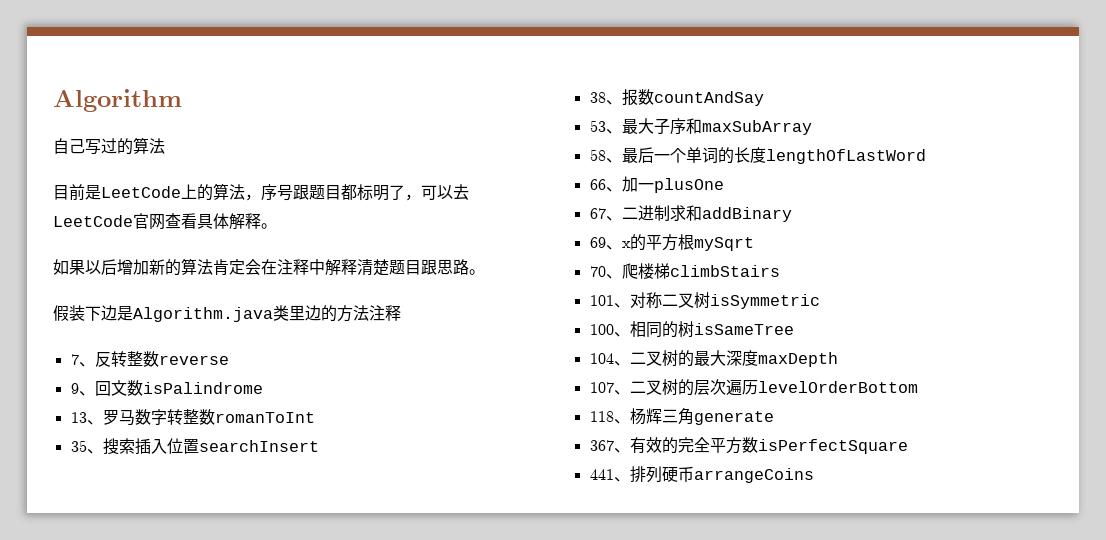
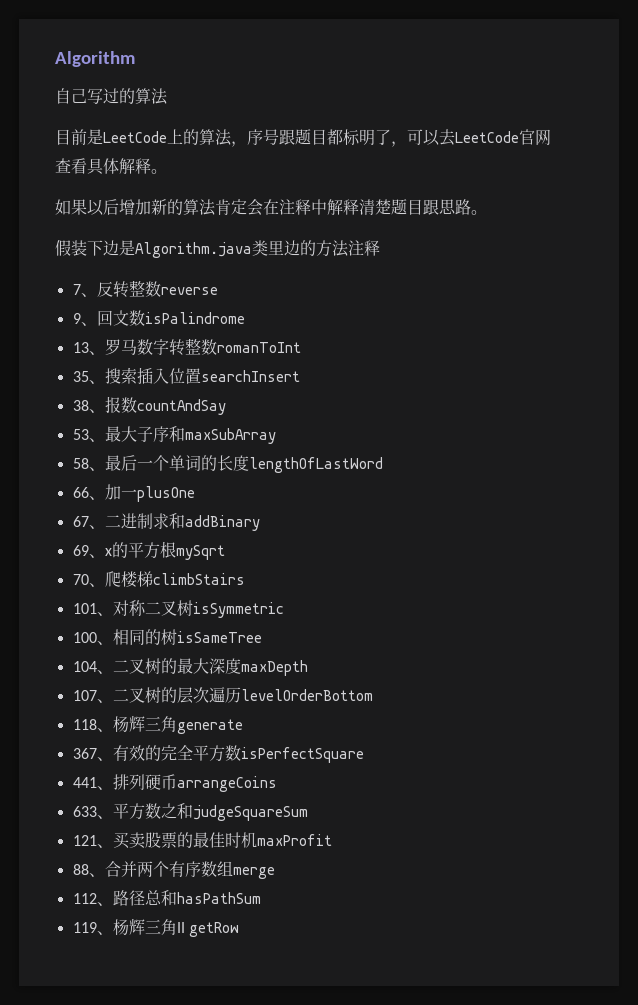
(814, 475) none -> [72,803,308,821] [72,832,332,849] [72,861,275,879] [72,890,261,906] [72,918,239,937] // 633、平方数之和judgeSquareSum // 121、买卖股票的最佳时机maxProfit // 88、合并两个有序数组merge // 112、路径总和hasPathSum // 119、杨辉三角II getRow

